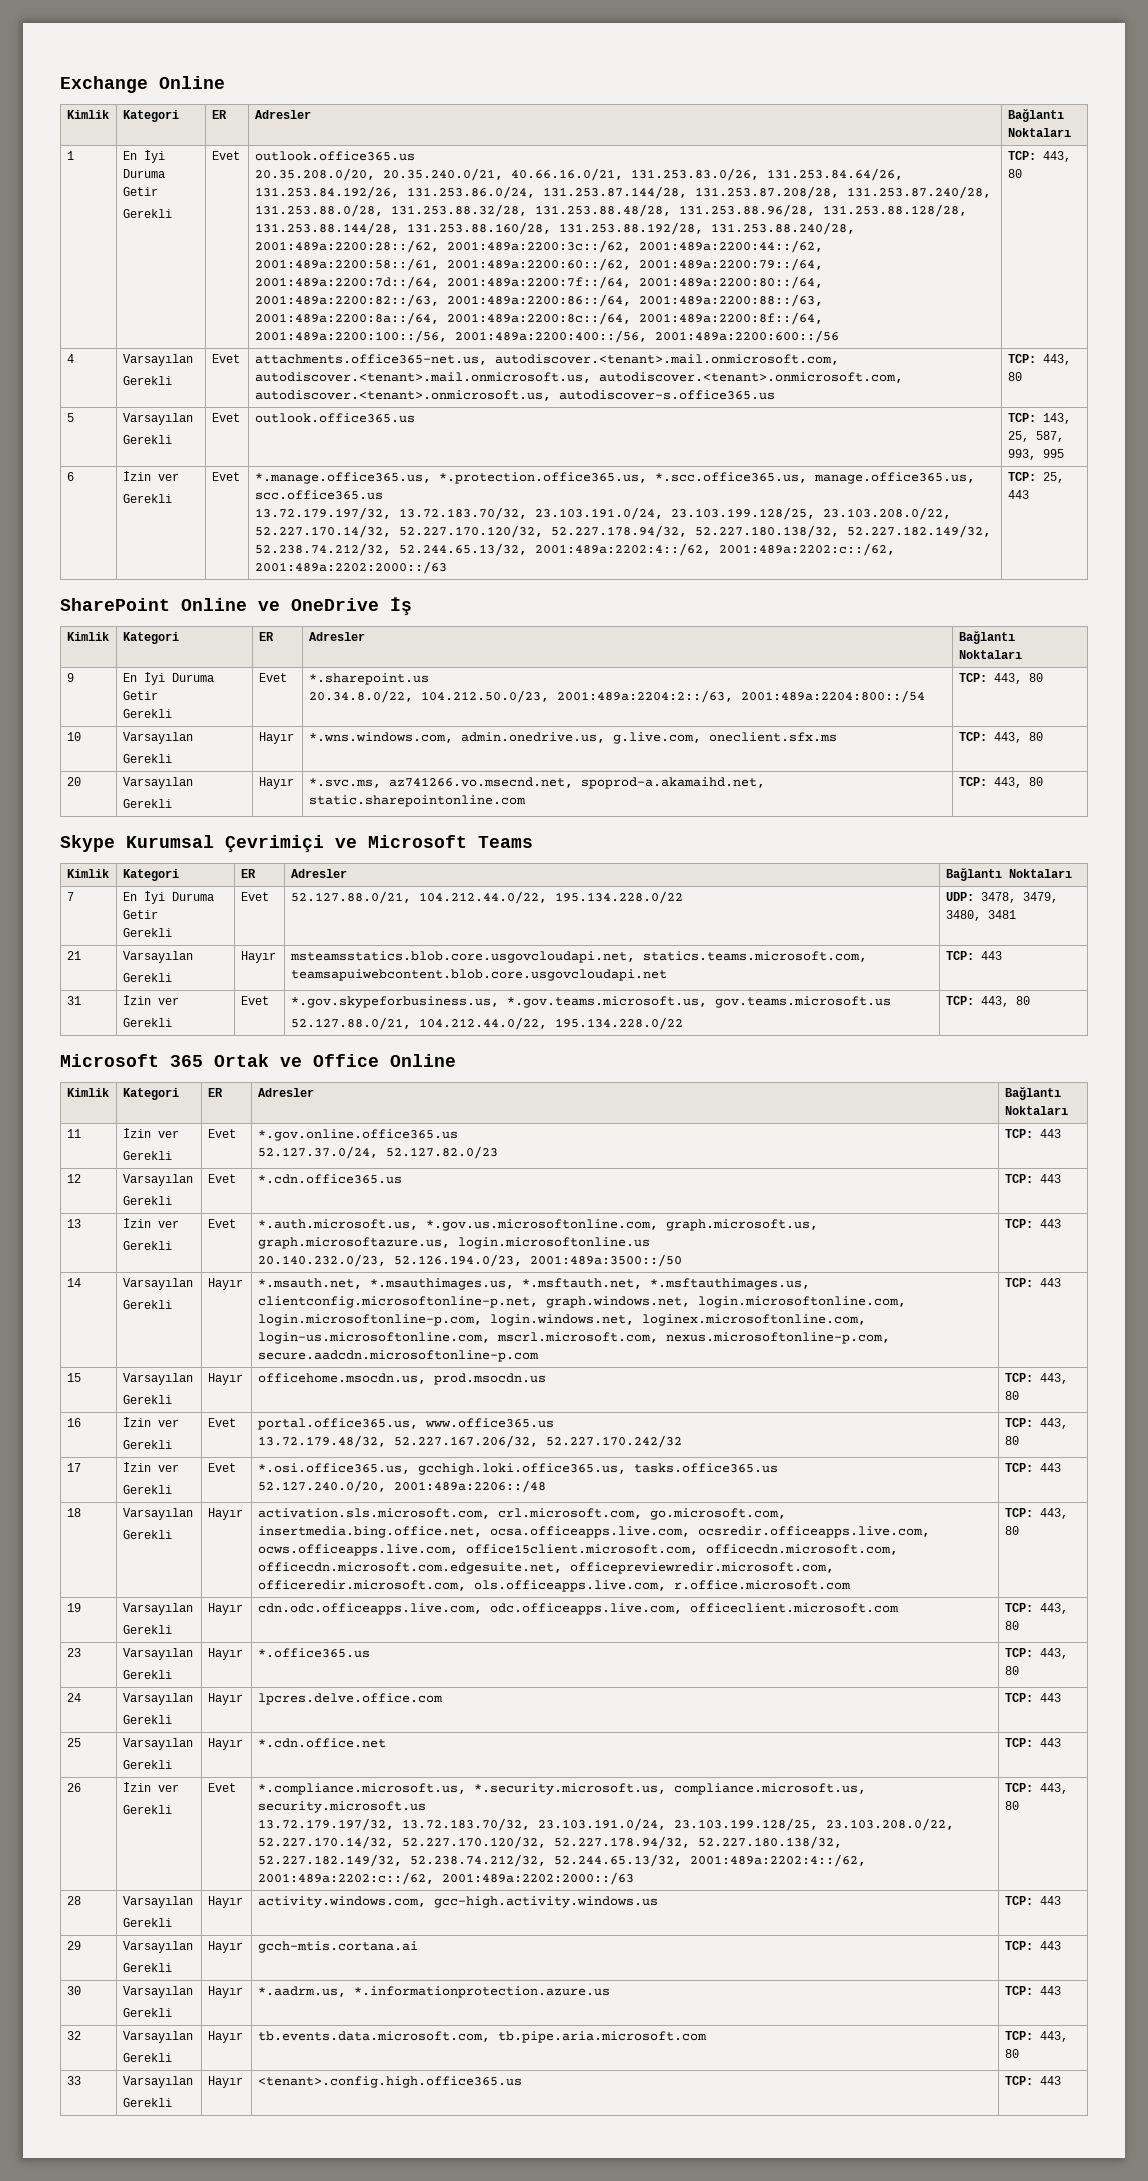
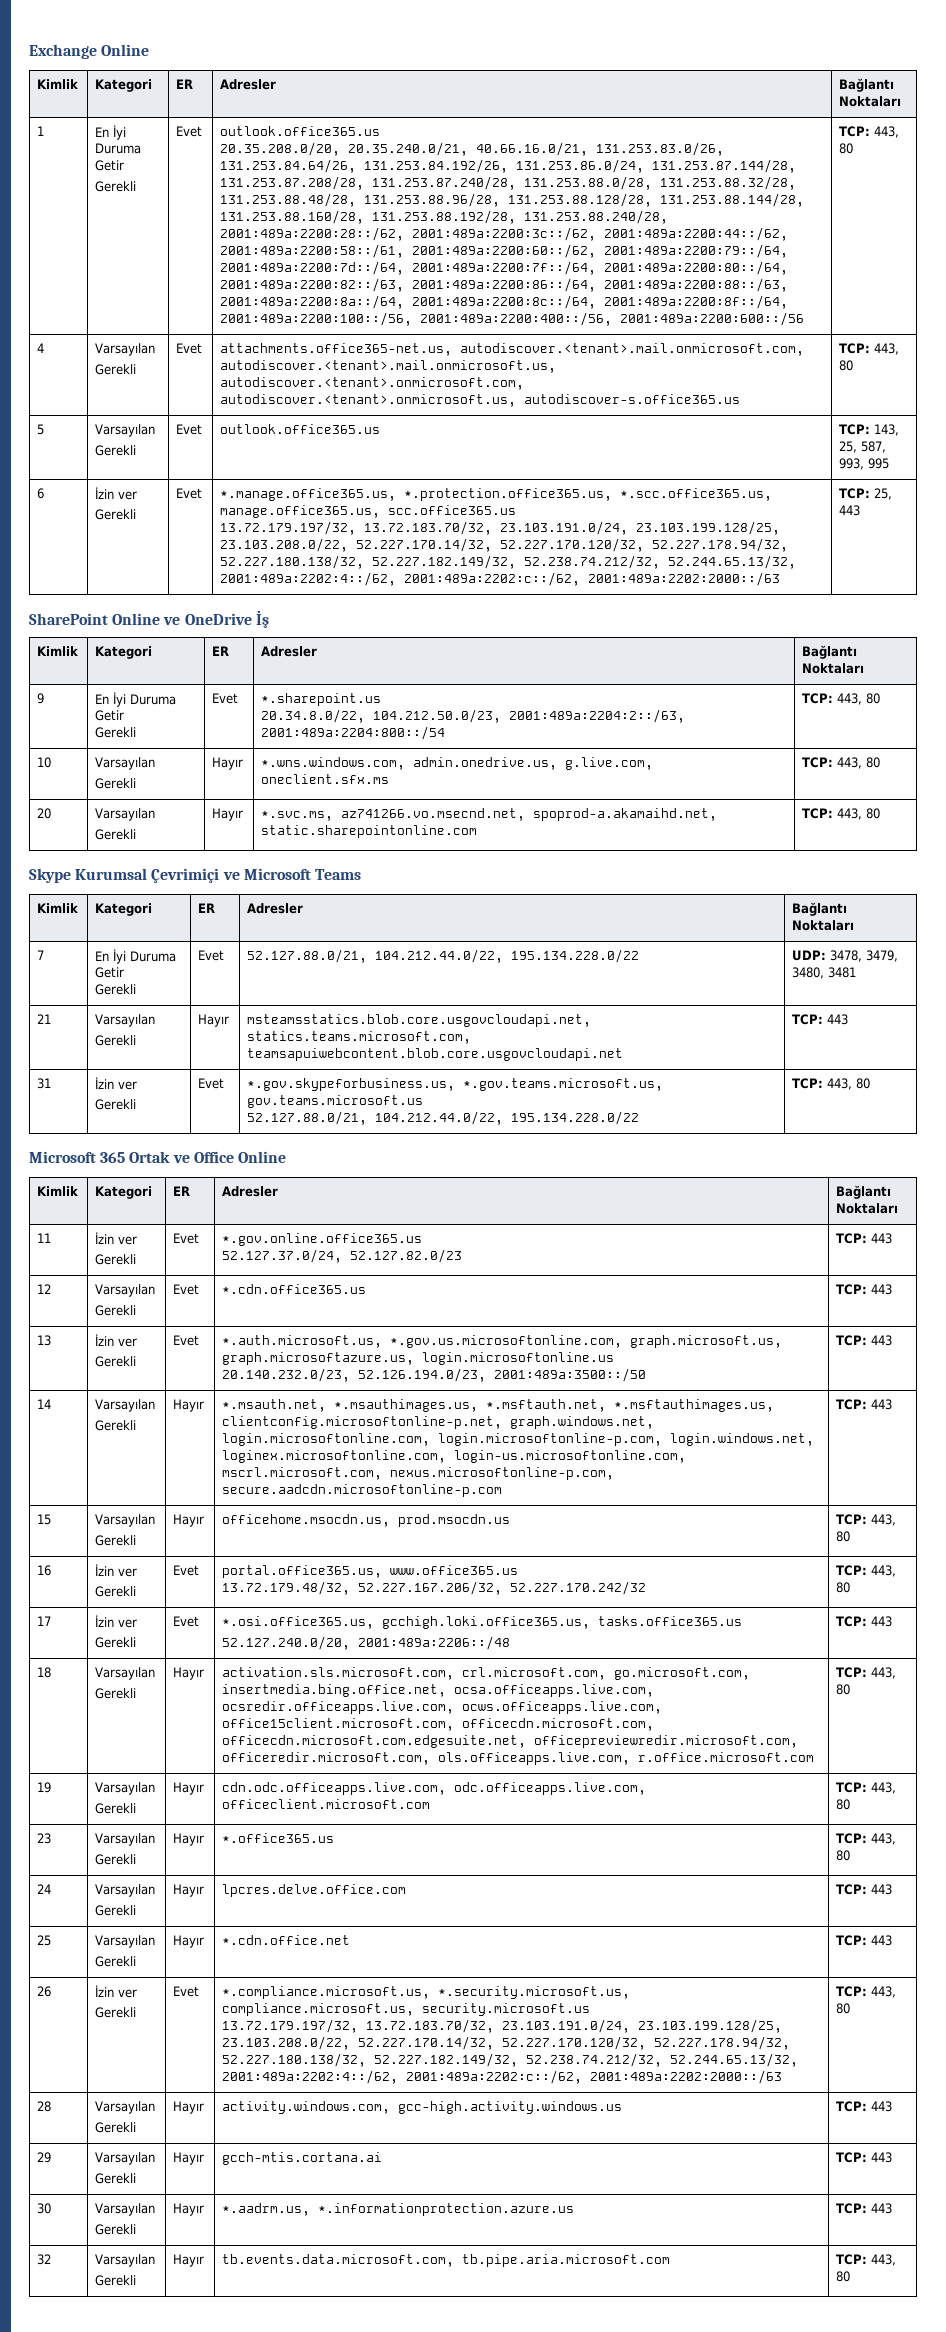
[66,2076,81,2085] [122,2076,193,2088] [122,2098,172,2107] [207,2076,243,2088] [257,2076,522,2088] [1004,2076,1061,2085] // 33 | Varsayılan // Gerekli | Hayır | <tenant>.config.high.office365.us | TCP: 443 -> (851, 2276) none

